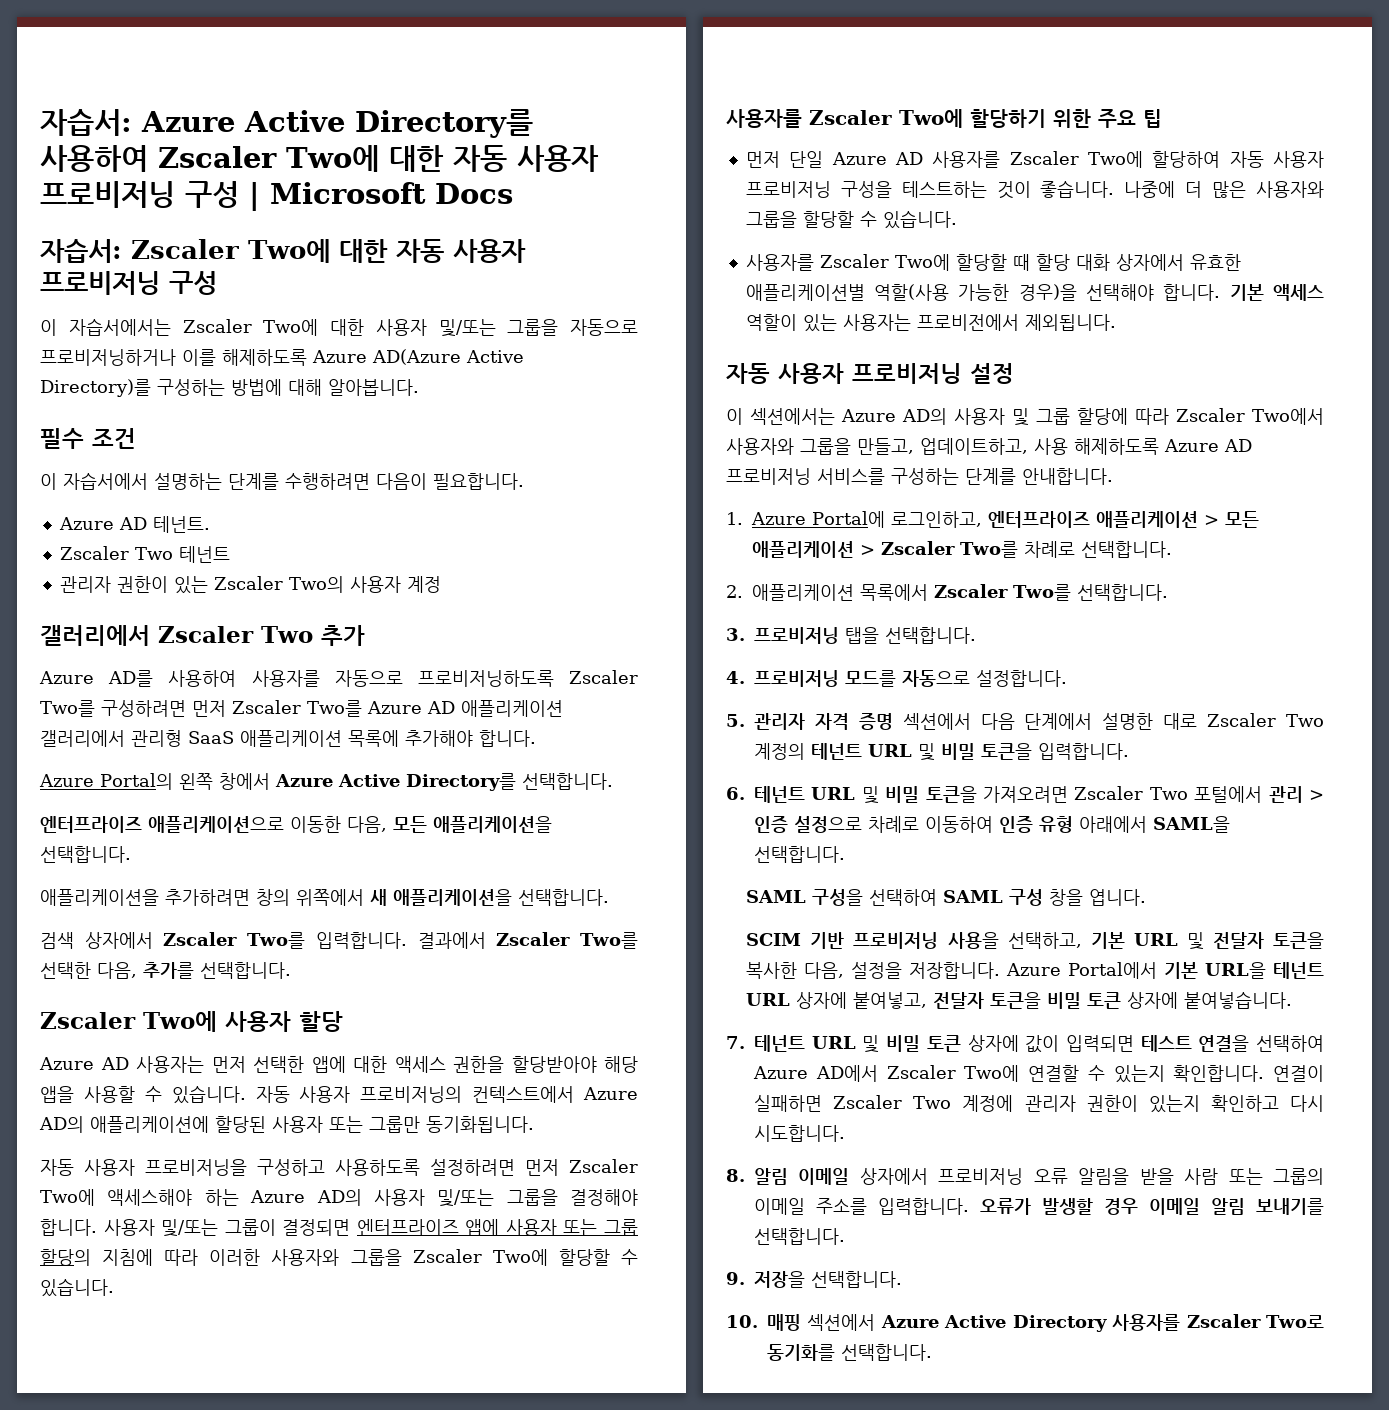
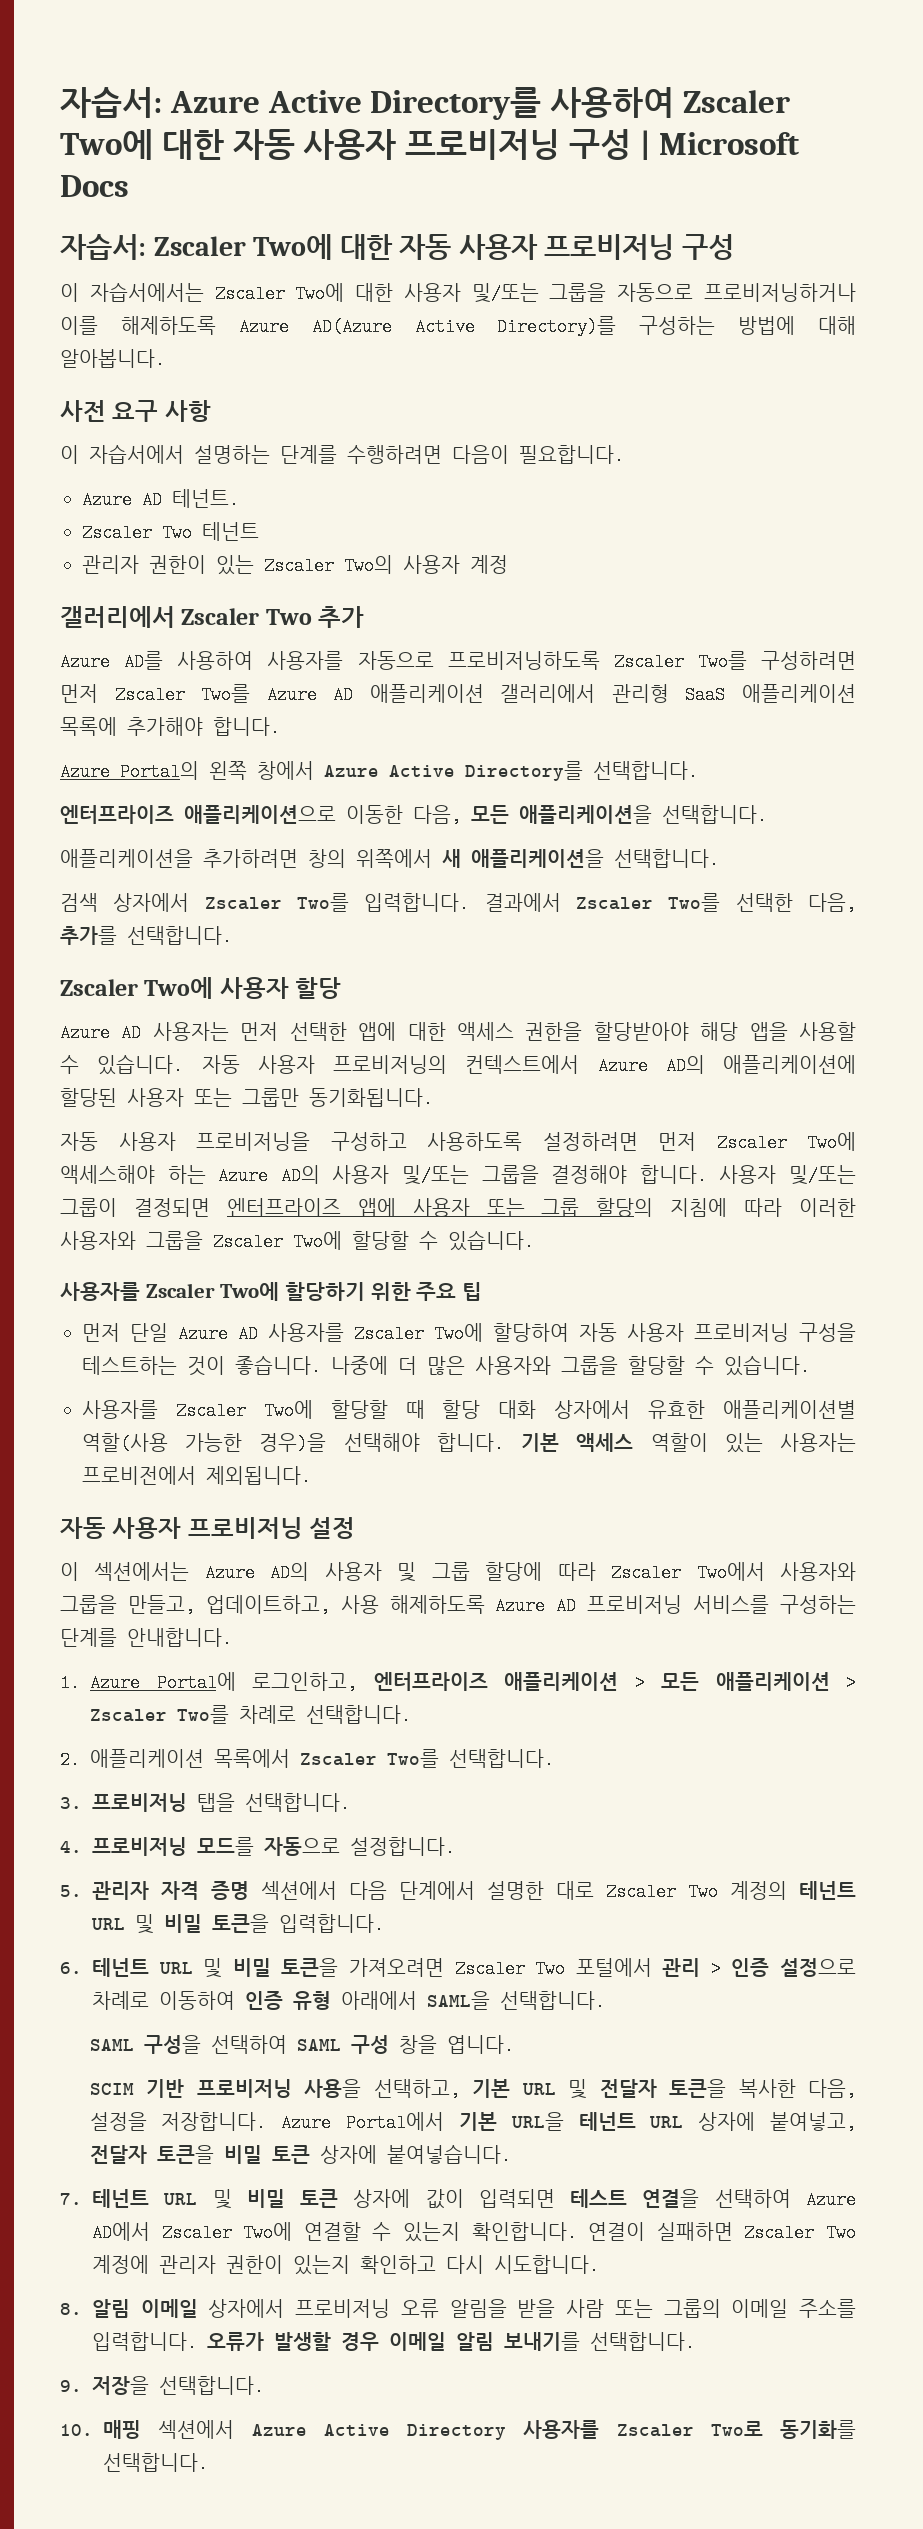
[40,428,136,449] 필수 조건 -> [60,400,211,422] 사전 요구 사항

